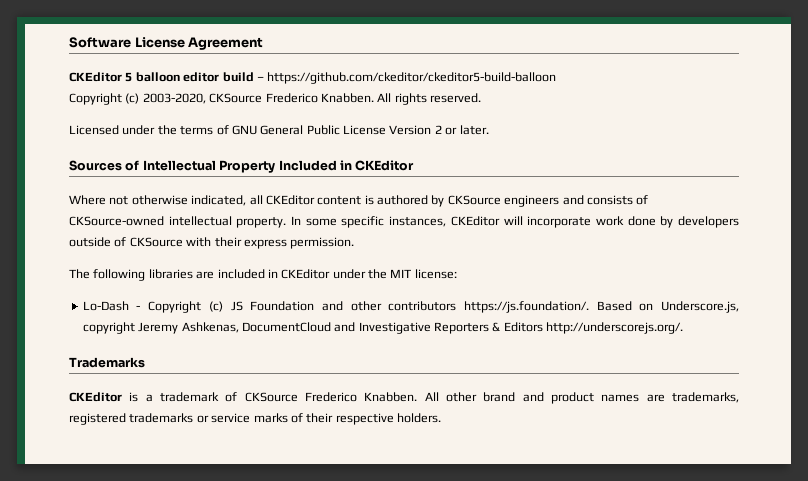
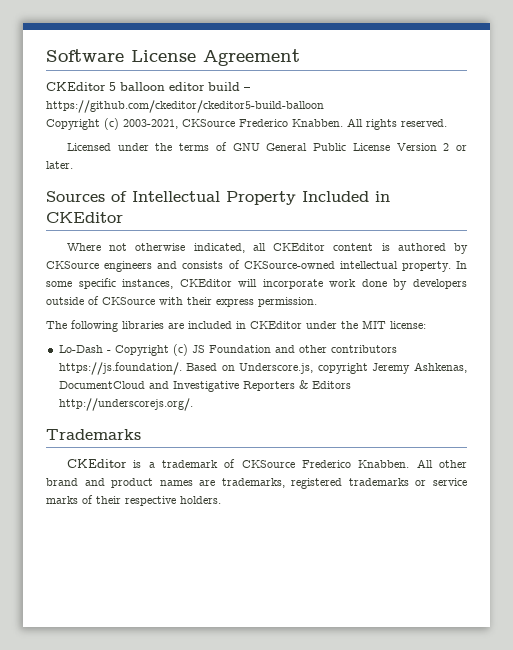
[142,93,206,104] 2003-2020, -> [123,119,178,129] 2003-2021,

